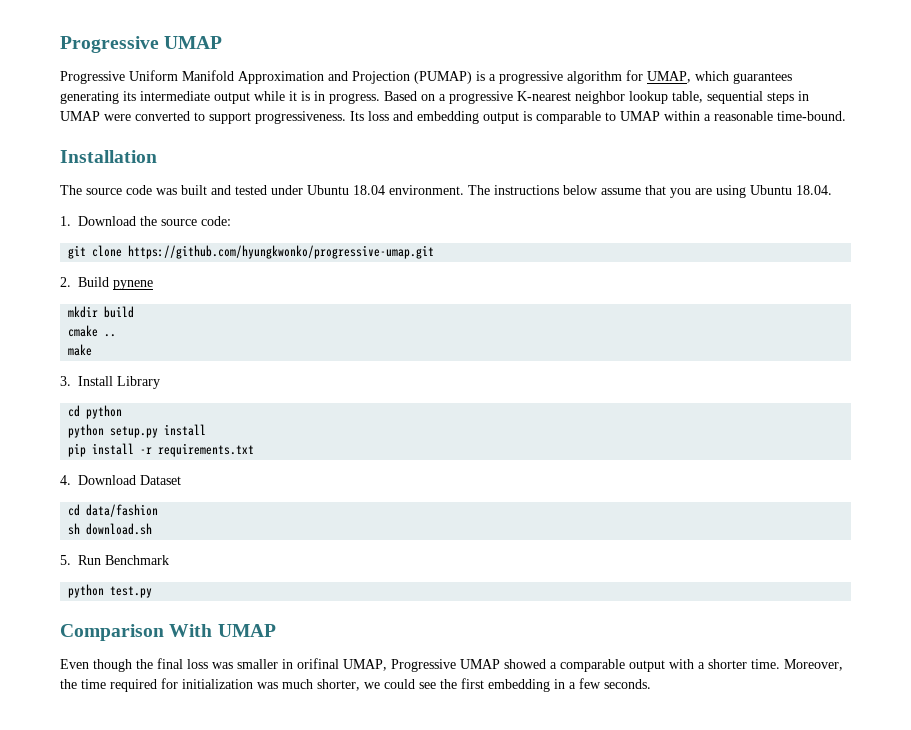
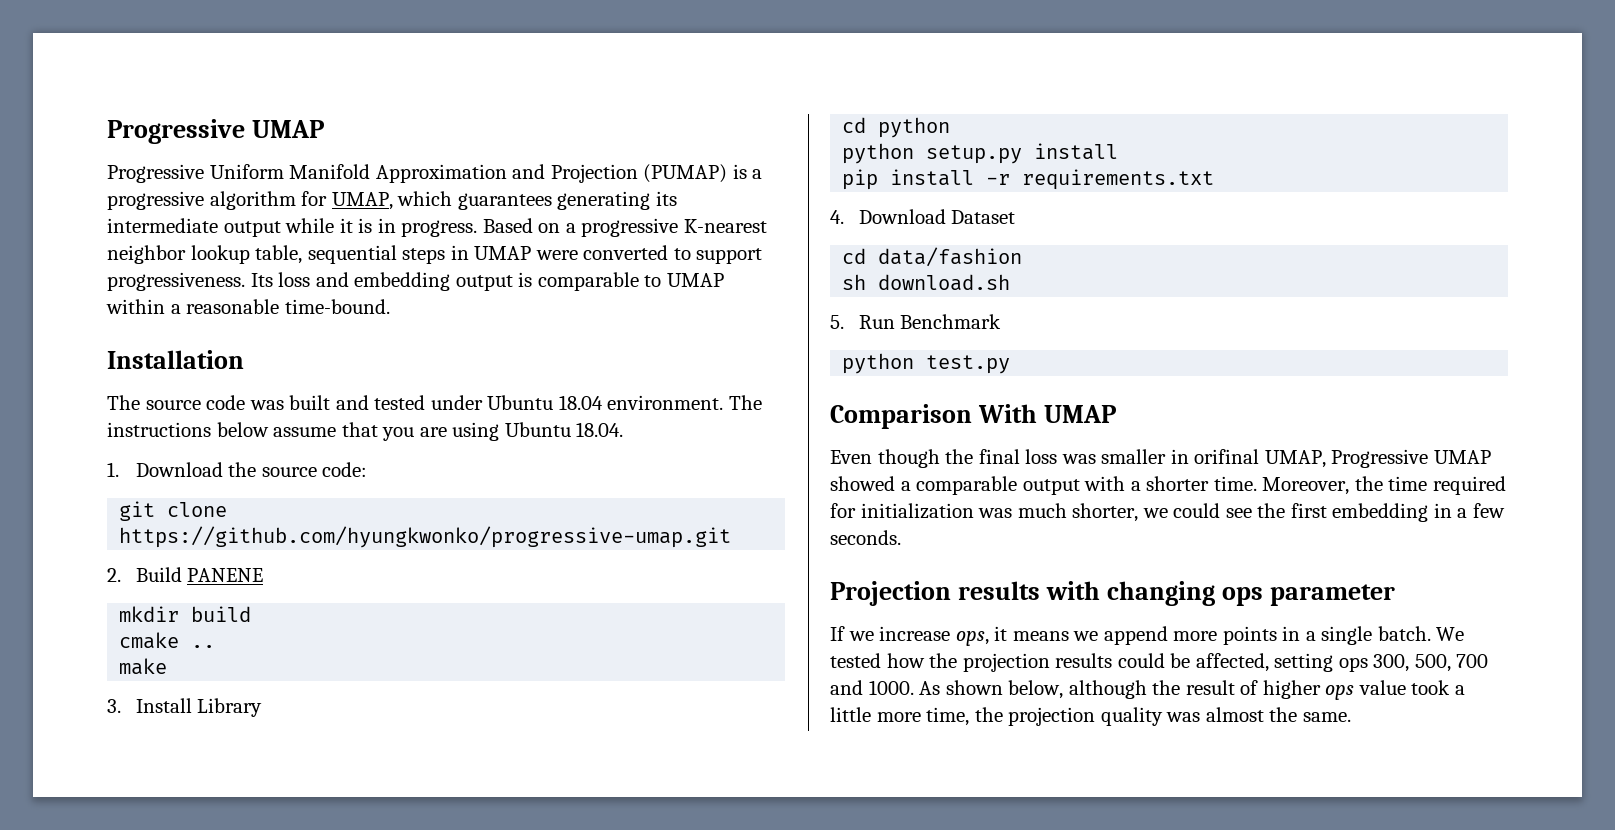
[113,280,153,290] pynene -> [187,568,264,582] PANENE
(651, 684) none -> [830,581,1396,606] [830,626,1465,646] [830,653,1489,672] [830,680,1465,700] [830,707,1351,726] // Projection results with changing ops parameter // If we increase ops, it means we append more points in a single batch. We tested how the projection results could be affected, setting ops 300, 500, 700 and 1000. As shown below, although the result of higher ops value took a little more time, the projection quality was almost the same.

